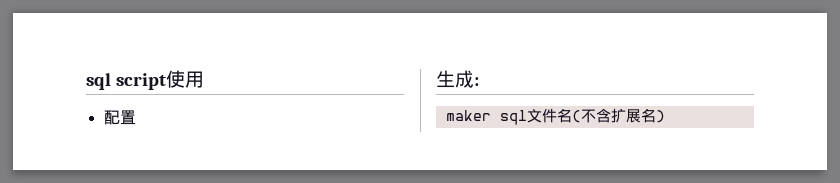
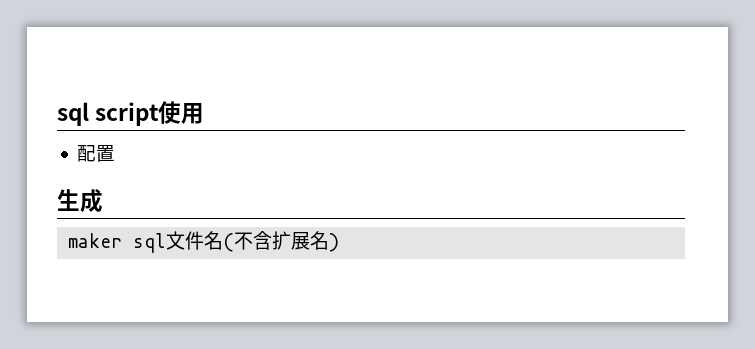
[474,77,479,86] : -> (103, 201) none

